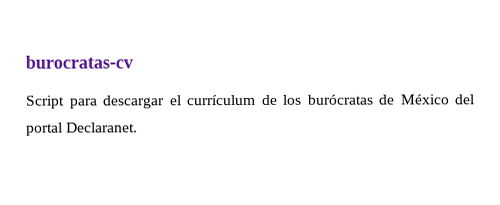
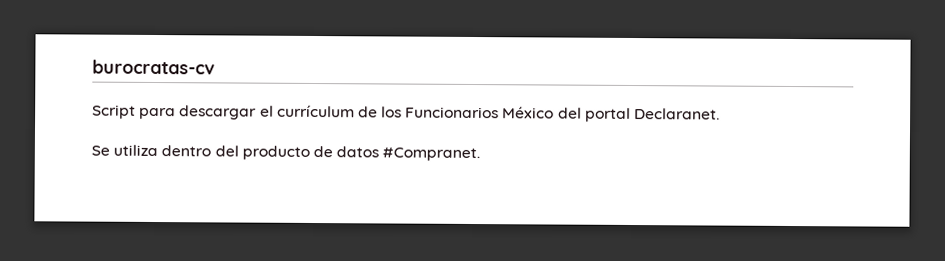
[306,94,395,105] burócratas de -> [405,106,500,119] Funcionarios
(139, 127) none -> [91,144,481,162] // Se utiliza dentro del producto de datos #Compranet.

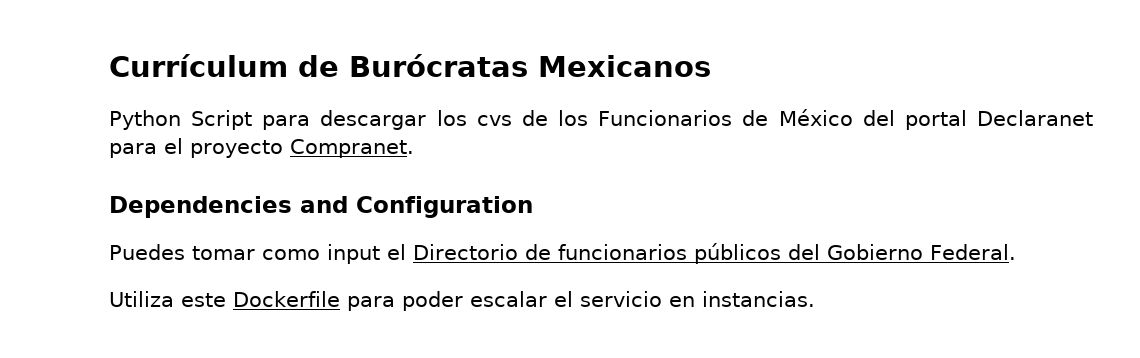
[92,59,215,75] burocratas-cv // -> [109,54,711,77] [109,110,181,130] Currículum de Burócratas Mexicanos // Python
[259,104,355,118] el currículum -> [436,110,512,126] los cvs
(500, 112) none -> [742,110,769,126] de
[634,108,721,120] [91,144,481,162] Declaranet. // Se utiliza dentro del producto de datos #Compranet. -> [977,110,1094,126] [109,138,414,158] [109,196,533,218] [109,243,1016,264] [109,291,815,311] Declaranet para el proyecto Compranet. // Dependencies and Configuration // Puedes tomar como input el Directorio de funcionarios públicos del Gobierno Federal. // Utiliza este Dockerfile para poder escalar el servicio en instancias.

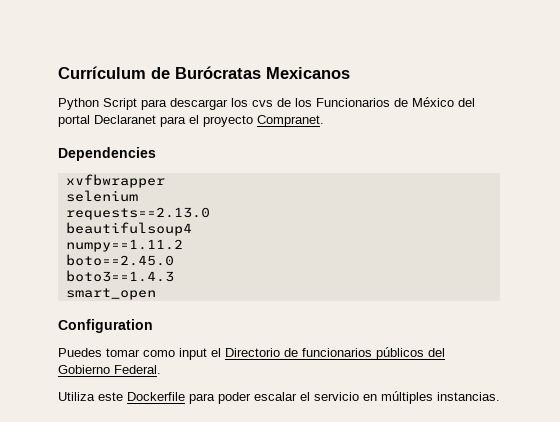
[300,196,348,213] and -> [65,174,165,188] [65,190,138,202] [65,207,210,220] [65,222,192,236] [65,239,183,252] [65,254,174,266] [65,270,174,282] [65,288,156,300] // xvfbwrapper // selenium // requests==2.13.0 // beautifulsoup4 // numpy==1.11.2 // boto==2.45.0 // boto3==1.4.3 // smart_open //
(695, 301) none -> [381,391,433,404] múltiples

